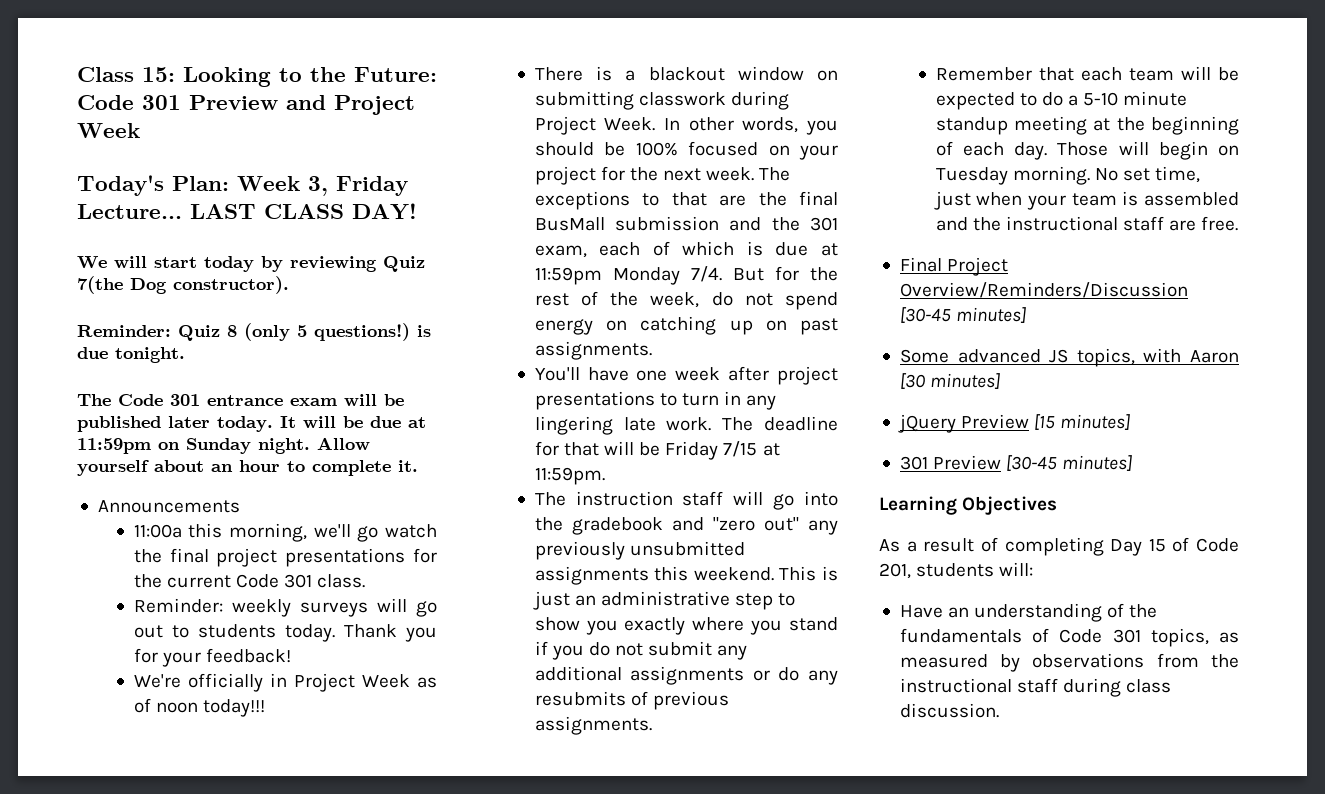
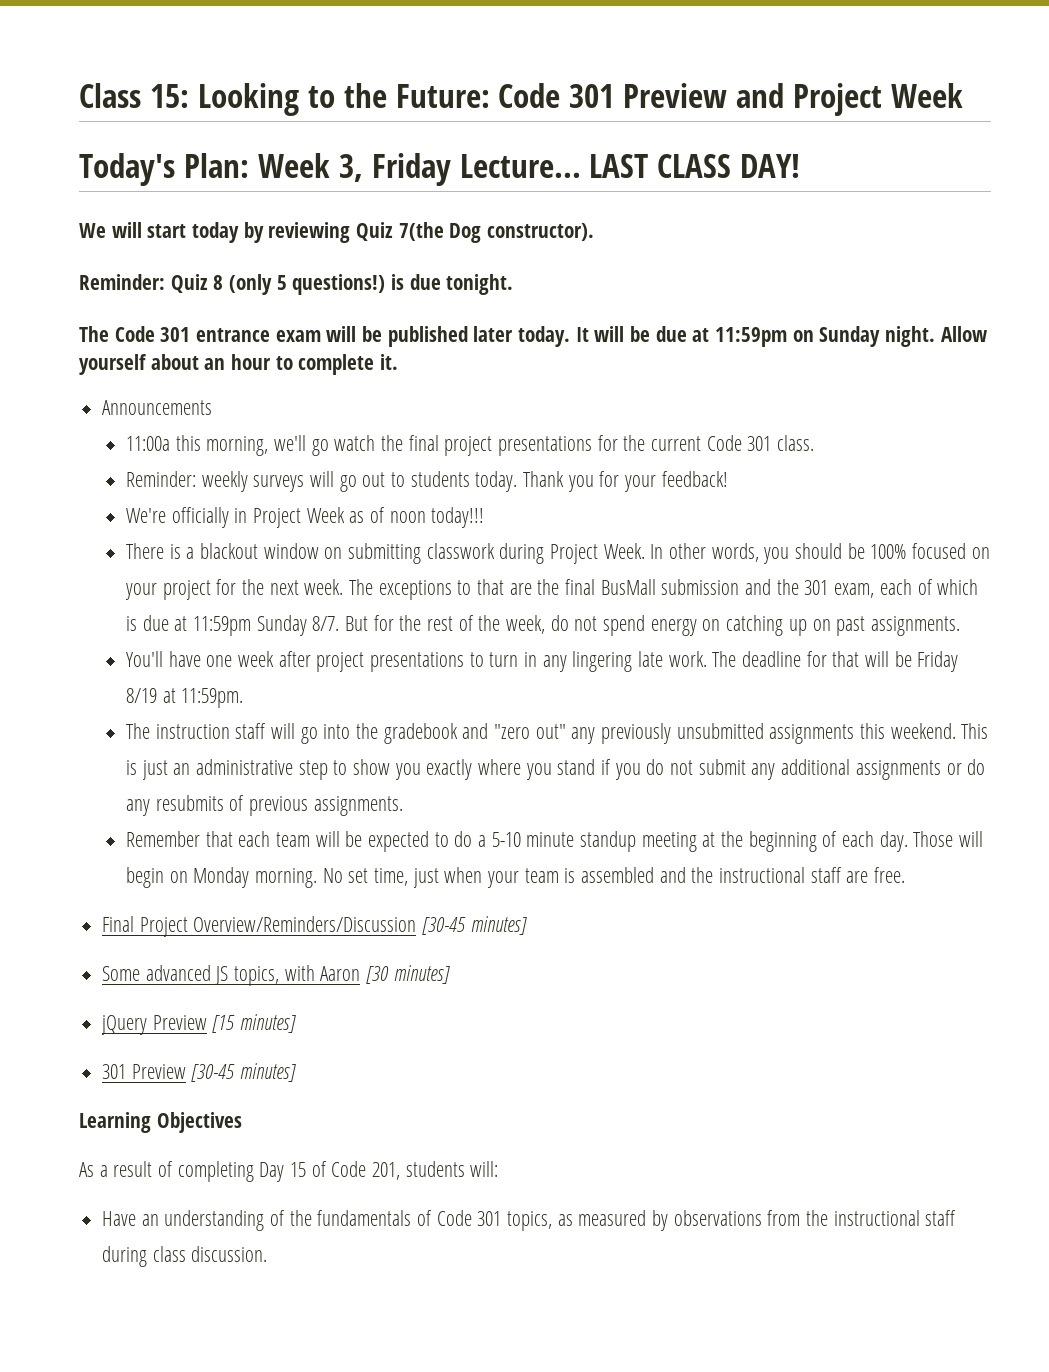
[612,266,722,285] Monday 7/4. -> [256,615,340,636] Sunday 8/7.
[723,441,758,457] 7/15 -> [126,688,158,703] 8/19
[935,167,1008,185] Tuesday -> [193,867,250,888] Monday

